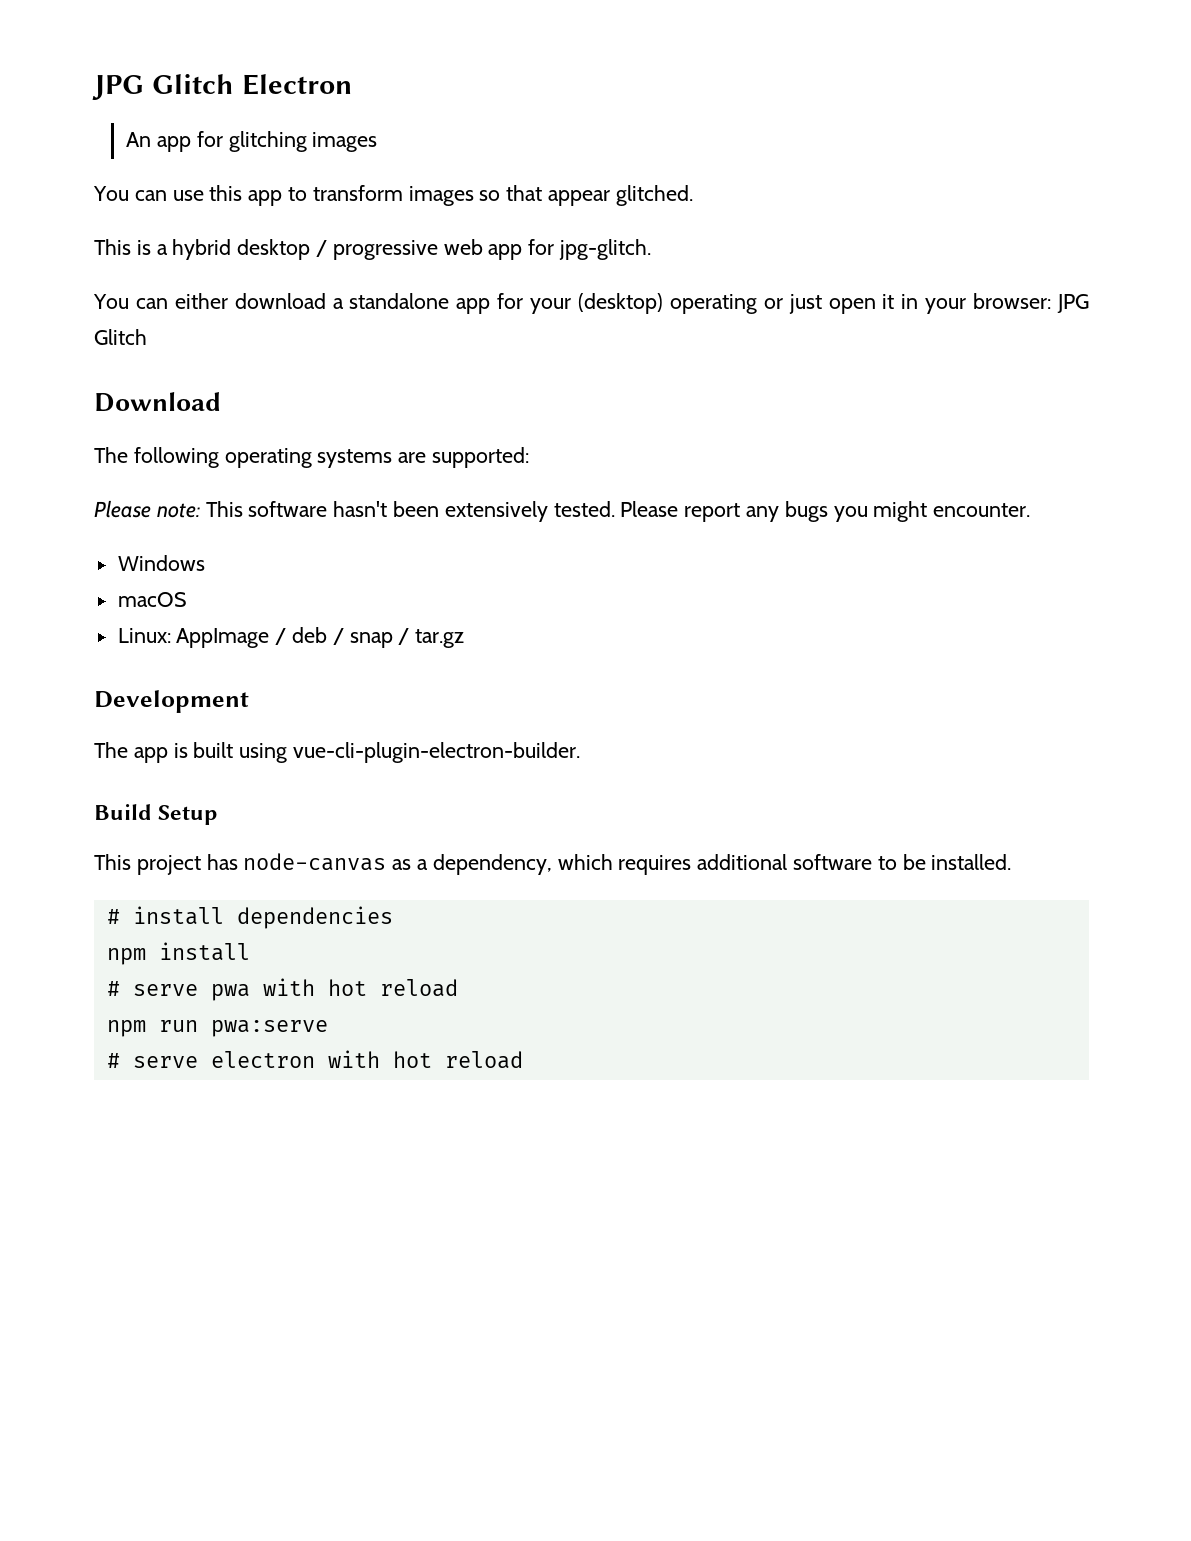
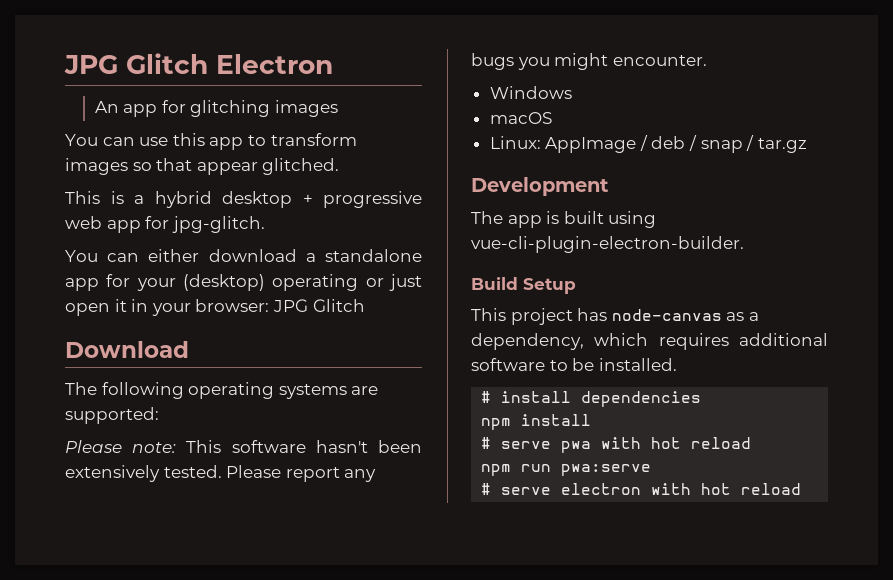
[316,240,328,257] / -> [302,194,313,204] +

